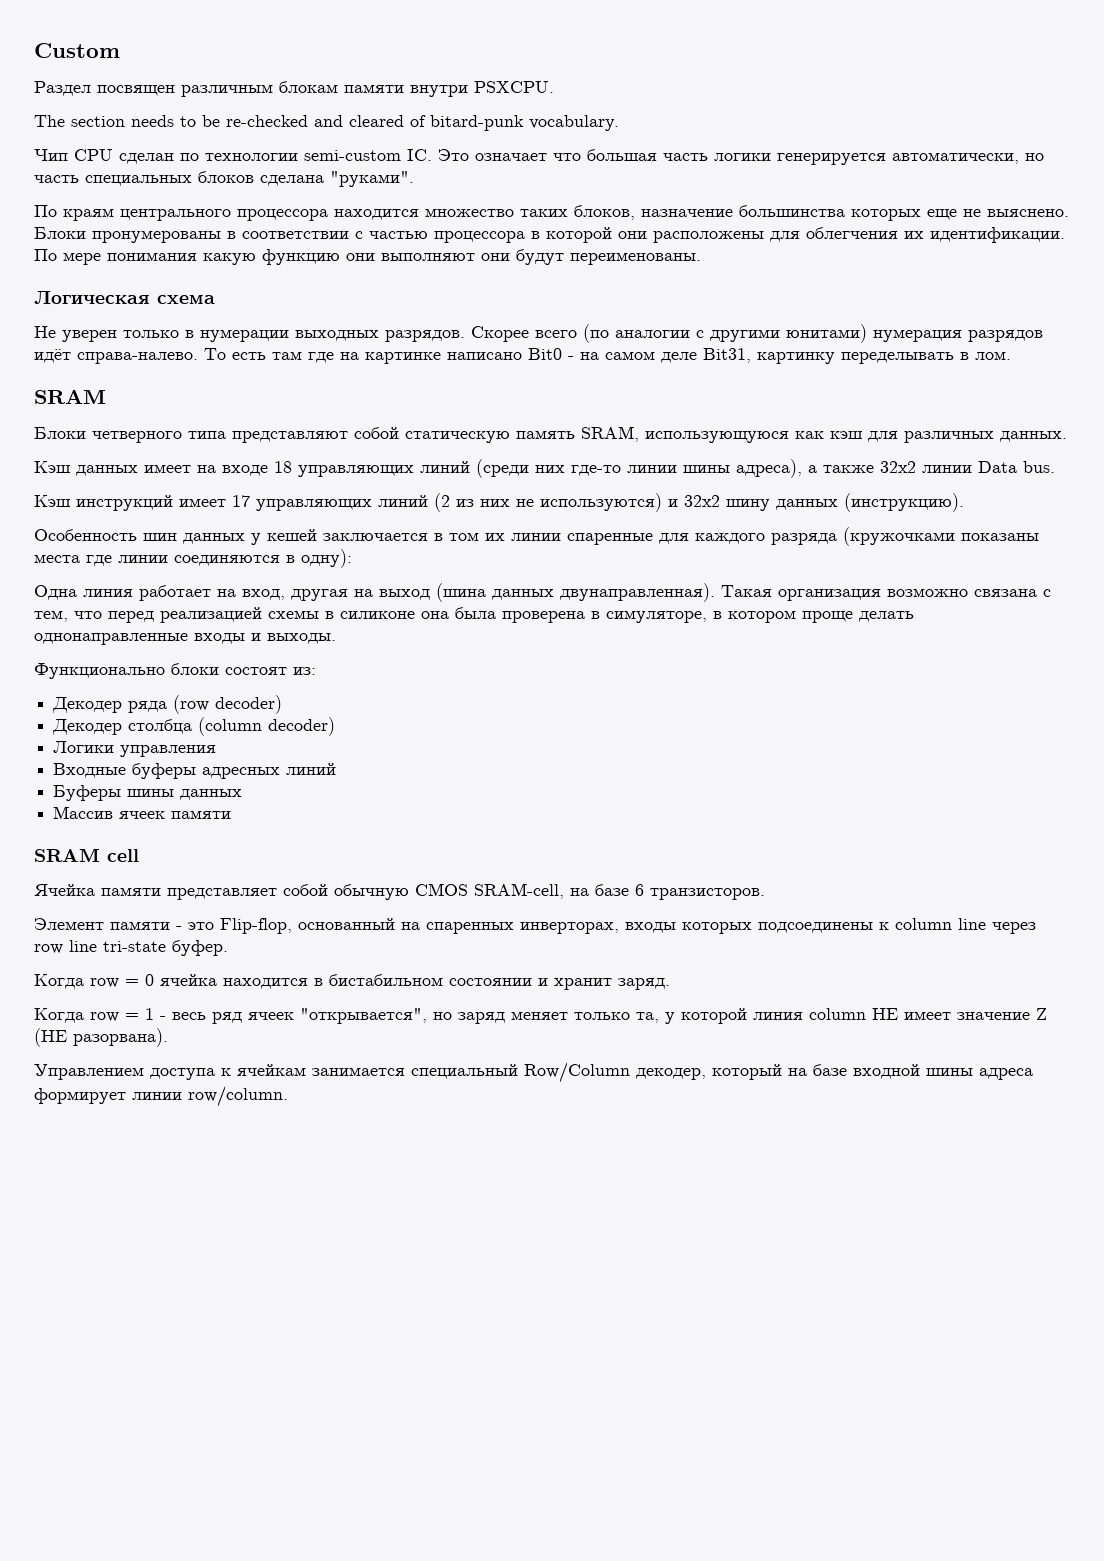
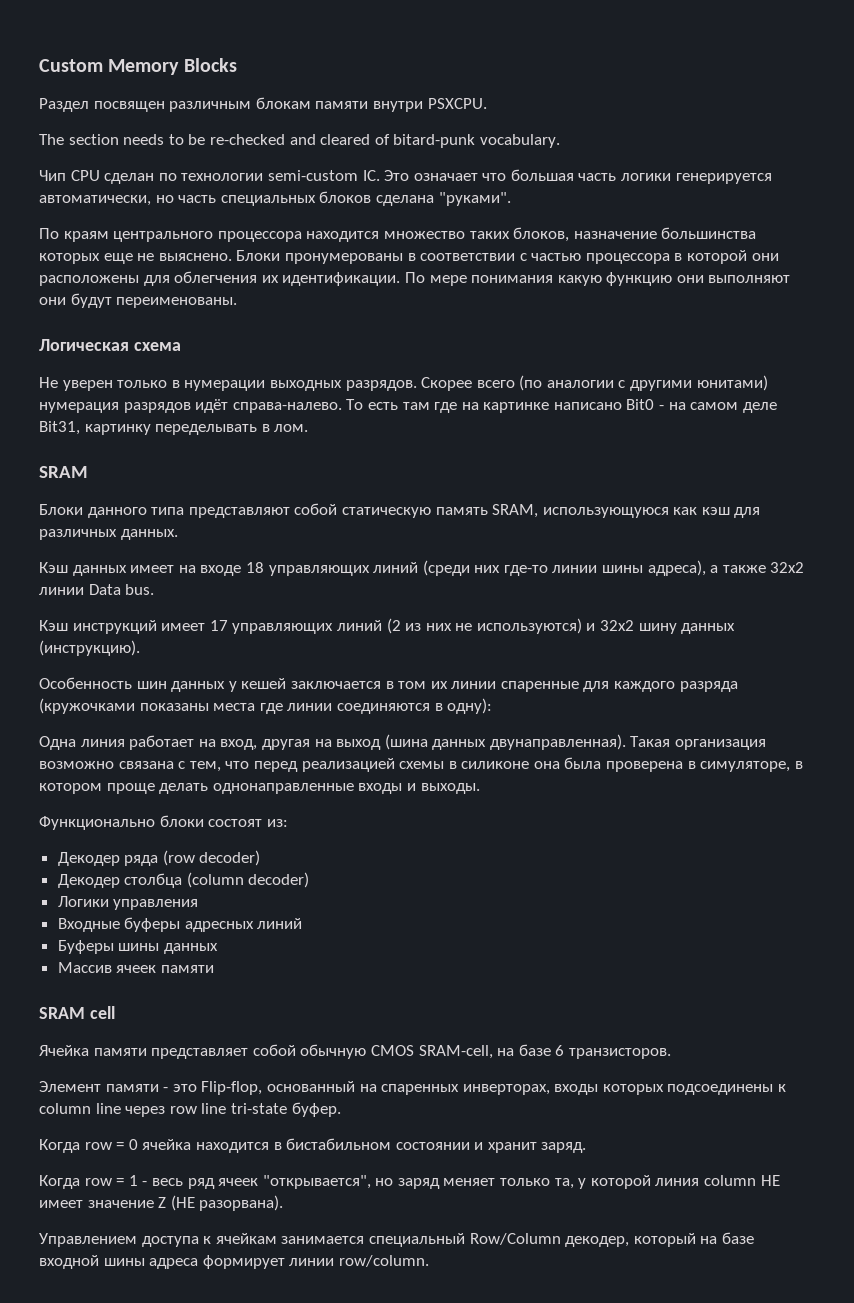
(120, 50) none -> [108,58,237,75] Memory Blocks
[92,431,182,443] четверного -> [87,507,147,518] данного

